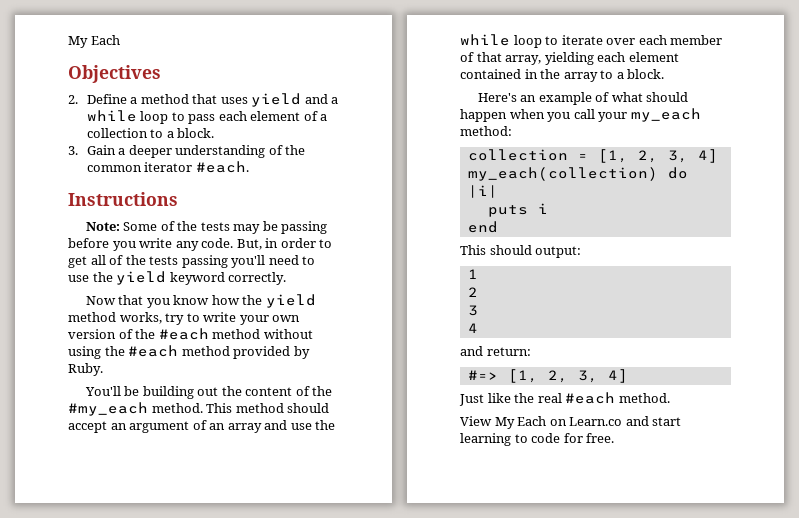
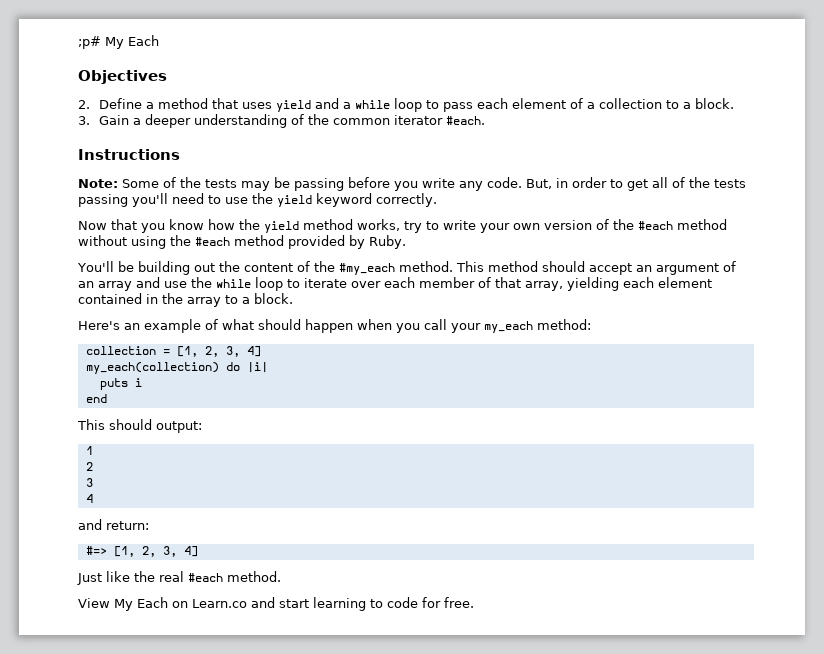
(68, 42) none -> [78,36,101,49] ;p#

